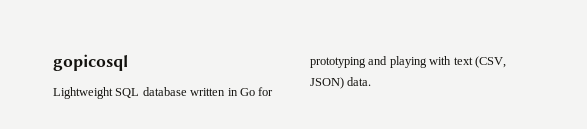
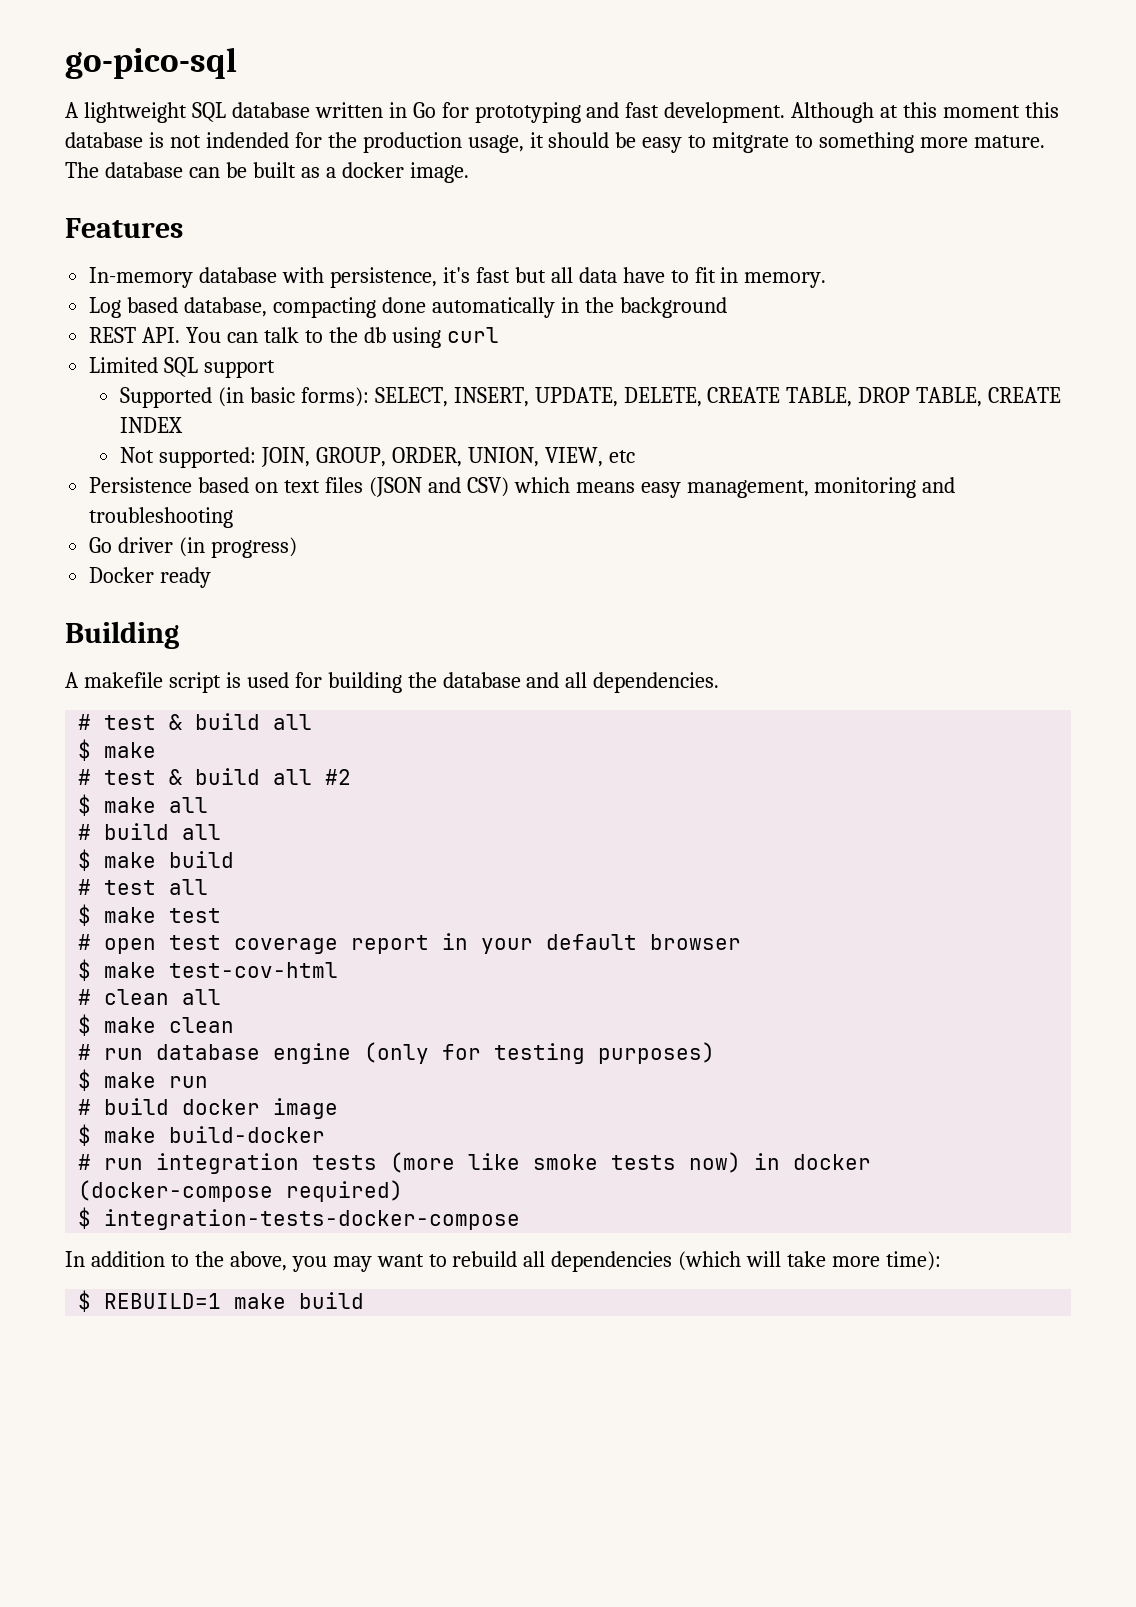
[53,54,128,71] [53,87,113,99] gopicosql // Lightweight -> [65,47,237,79] [65,102,187,123] go-pico-sql // A lightweight
[389,56,506,68] [310,77,372,89] playing with text (CSV, JSON) data. -> [625,102,1060,123] [65,132,1045,153] [65,162,469,183] [65,218,183,238] [89,267,827,288] [89,297,727,318] [89,327,499,348] [89,357,276,378] [119,387,1062,408] [119,417,183,433] [119,447,635,468] [89,477,956,498] [89,507,234,528] [89,537,298,558] [89,567,212,588] [65,621,179,649] [65,672,720,693] [78,713,313,730] [78,739,157,761] [78,768,352,785] [78,794,209,816] [78,823,222,840] [78,849,235,871] [78,879,209,895] [78,904,222,926] [78,933,742,954] [78,959,339,981] [78,989,222,1005] [78,1014,235,1036] [78,1042,716,1064] [78,1069,209,1091] [78,1098,339,1119] [78,1124,326,1146] [78,1152,872,1174] [78,1180,404,1202] [78,1207,521,1230] [65,1251,942,1272] [78,1290,365,1312] fast development. Although at this moment this database is not indended for the production usage, it should be easy to mitgrate to something more mature. The database can be built as a docker image. // Features // In-memory database with persistence, it's fast but all data have to fit in memory. // Log based database, compacting done automatically in the background // REST API. You can talk to the db using curl // Limited SQL support // Supported (in basic forms): SELECT, INSERT, UPDATE, DELETE, CREATE TABLE, DROP TABLE, CREATE INDEX // Not supported: JOIN, GROUP, ORDER, UNION, VIEW, etc // Persistence based on text files (JSON and CSV) which means easy management, monitoring and troubleshooting // Go driver (in progress) // Docker ready // Building // A makefile script is used for building the database and all dependencies. // # test & build all // $ make // # test & build all #2 // $ make all // # build all // $ make build // # test all // $ make test // # open test coverage report in your default browser // $ make test-cov-html // # clean all // $ make clean // # run database engine (only for testing purposes) // $ make run // # build docker image // $ make build-docker // # run integration tests (more like smoke tests now) in docker (docker-compose required) // $ integration-tests-docker-compose // In addition to the above, you may want to rebuild all dependencies (which will take more time): // $ REBUILD=1 make build

